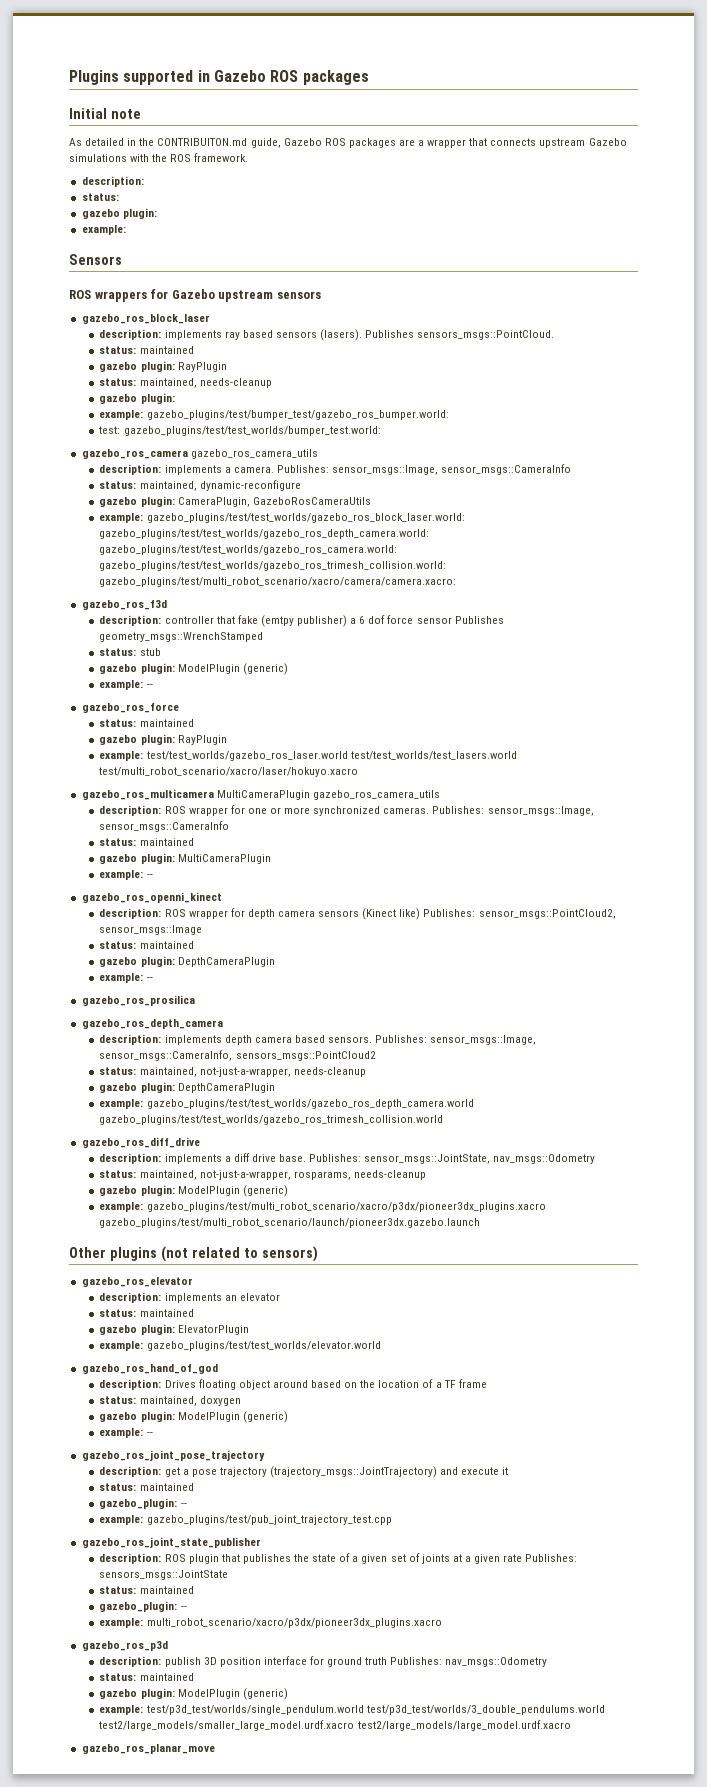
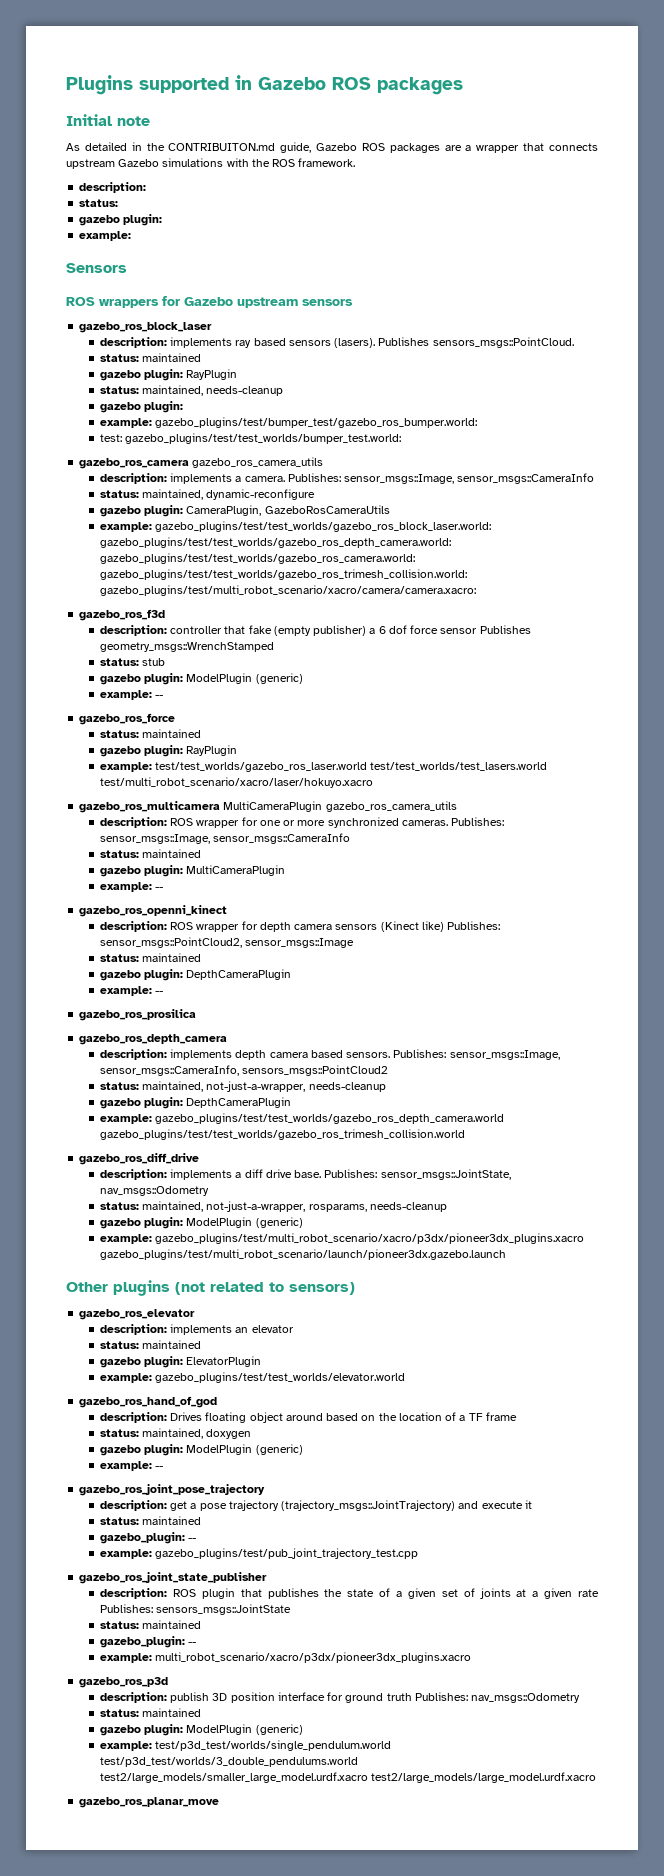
[260,615,294,627] (emtpy -> [273,626,311,636] (empty

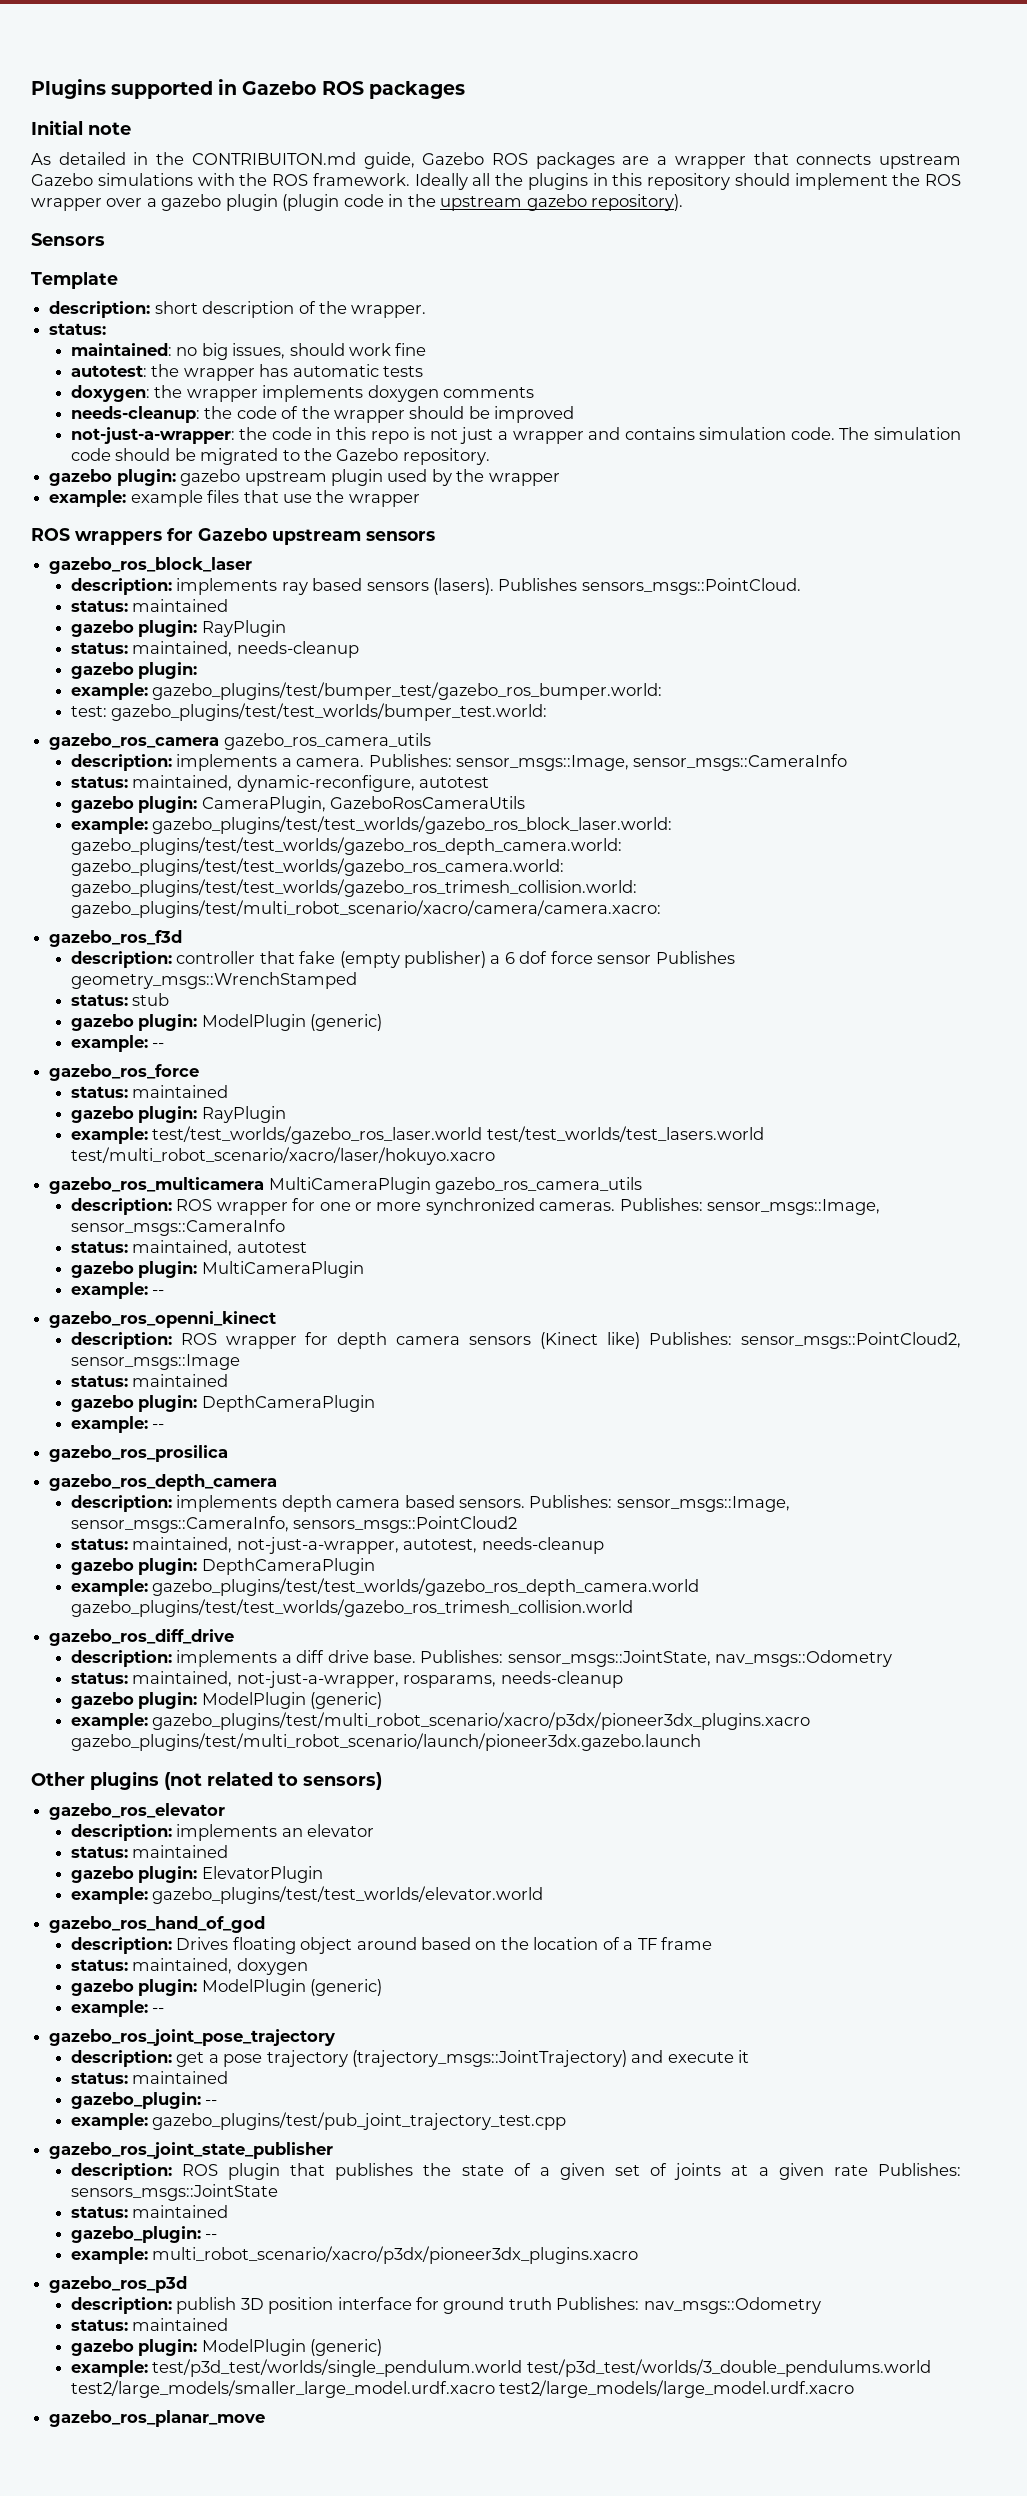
[79,182,147,193] [79,199,119,207] [79,214,163,226] [79,231,132,241] [66,263,127,273] // description: // status: // gazebo plugin: // example: // Sensors -> [414,173,961,190] [31,194,684,211] [31,233,105,246] [31,272,118,289] [49,301,427,318] [49,323,107,335] [70,343,427,360] [70,364,423,381] [70,385,534,402] [70,406,575,423] [70,427,962,444] [70,448,490,465] [49,469,560,486] [49,490,420,507] Ideally all the plugins in this repository should implement the ROS wrapper over a gazebo plugin (plugin code in the upstream gazebo repository). // Sensors // Template // description: short description of the wrapper. // status: // maintained: no big issues, should work fine // autotest: the wrapper has automatic tests // doxygen: the wrapper implements doxygen comments // needs-cleanup: the code of the wrapper should be improved // not-just-a-wrapper: the code in this repo is not just a wrapper and contains simulation code. The simulation code should be migrated to the Gazebo repository. // gazebo plugin: gazebo upstream plugin used by the wrapper // example: example files that use the wrapper
[206,489,316,500] dynamic-reconfigure -> [236,775,490,792] dynamic-reconfigure, autotest
[142,849,202,858] maintained -> [132,1240,307,1256] maintained, autotest
(306, 1086) none -> [403,1539,478,1553] autotest,

